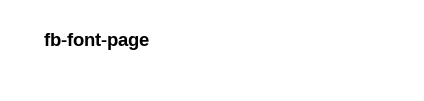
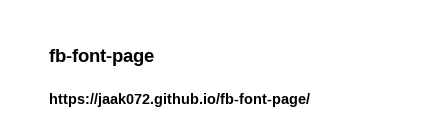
(149, 41) none -> [49,93,310,107] // https://jaak072.github.io/fb-font-page/

